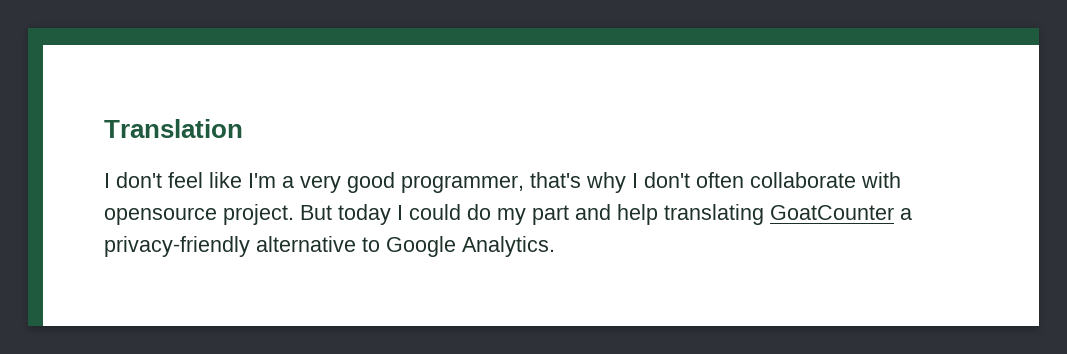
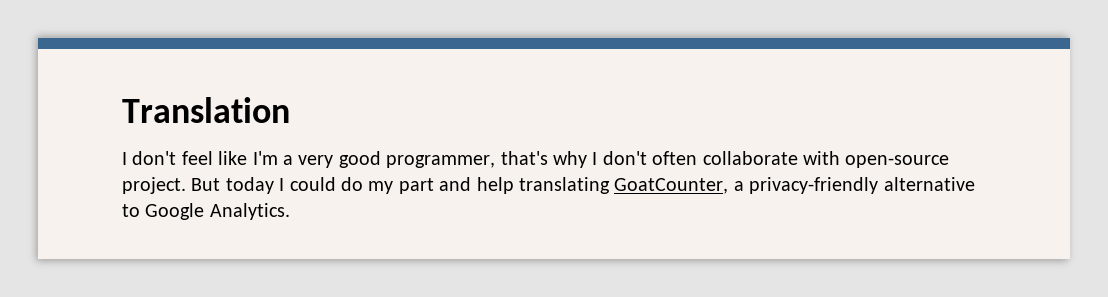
[104,207,217,225] opensource -> [845,155,950,168] open-source
[770,205,894,220] GoatCounter -> [614,178,729,194] GoatCounter,

